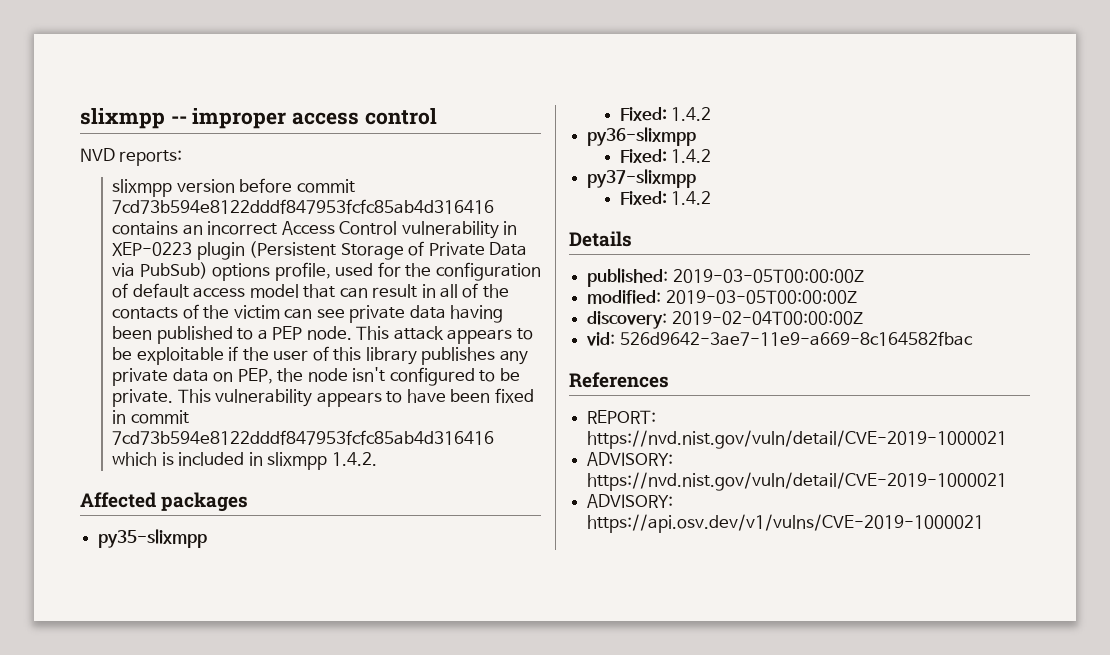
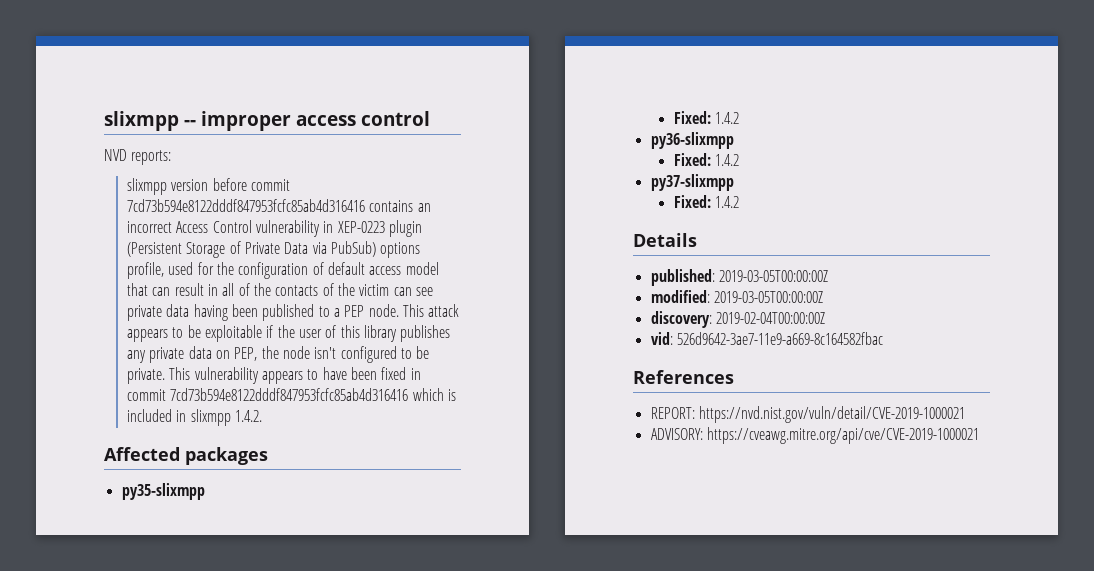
[587,472,1008,491] [587,494,674,508] [587,514,985,533] https://nvd.nist.gov/vuln/detail/CVE-2019-1000021 // ADVISORY: https://api.osv.dev/v1/vulns/CVE-2019-1000021 -> [706,427,979,444] https://cveawg.mitre.org/api/cve/CVE-2019-1000021

